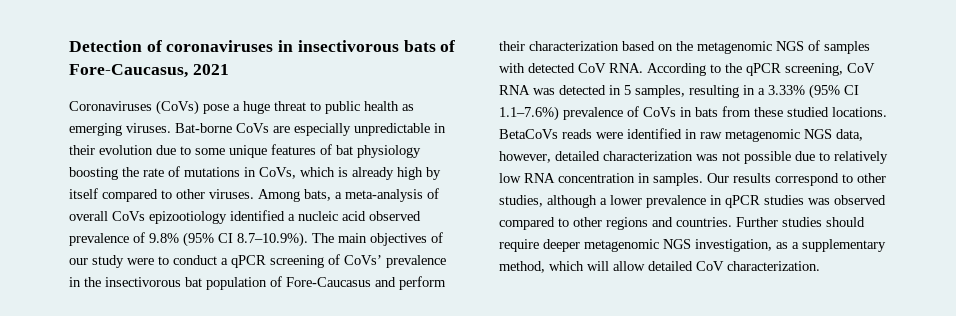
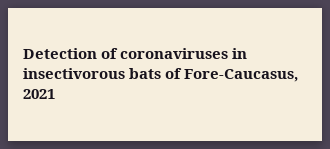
[69,100,414,115] [69,123,446,136] [69,144,421,158] [69,166,441,180] [69,188,439,202] [69,210,421,224] [69,232,443,247] [69,254,446,268] [69,276,446,290] [499,40,870,54] [499,63,875,76] [499,84,859,99] [499,106,887,121] [499,128,863,142] [499,151,888,164] [499,173,886,186] [499,195,886,208] [499,217,865,230] [499,239,886,252] [499,261,820,273] // Coronaviruses (CoVs) pose a huge threat to public health as emerging viruses. Bat-borne CoVs are especially unpredictable in their evolution due to some unique features of bat physiology boosting the rate of mutations in CoVs, which is already high by itself compared to other viruses. Among bats, a meta-analysis of overall CoVs epizootiology identified a nucleic acid observed prevalence of 9.8% (95% CI 8.7–10.9%). The main objectives of our study were to conduct a qPCR screening of CoVs’ prevalence in the insectivorous bat population of Fore-Caucasus and perform their characterization based on the metagenomic NGS of samples with detected CoV RNA. According to the qPCR screening, CoV RNA was detected in 5 samples, resulting in a 3.33% (95% CI 1.1–7.6%) prevalence of CoVs in bats from these studied locations. BetaCoVs reads were identified in raw metagenomic NGS data, however, detailed characterization was not possible due to relatively low RNA concentration in samples. Our results correspond to other studies, although a lower prevalence in qPCR studies was observed compared to other regions and countries. Further studies should require deeper metagenomic NGS investigation, as a supplementary method, which will allow detailed CoV characterization. -> (55, 94) none

